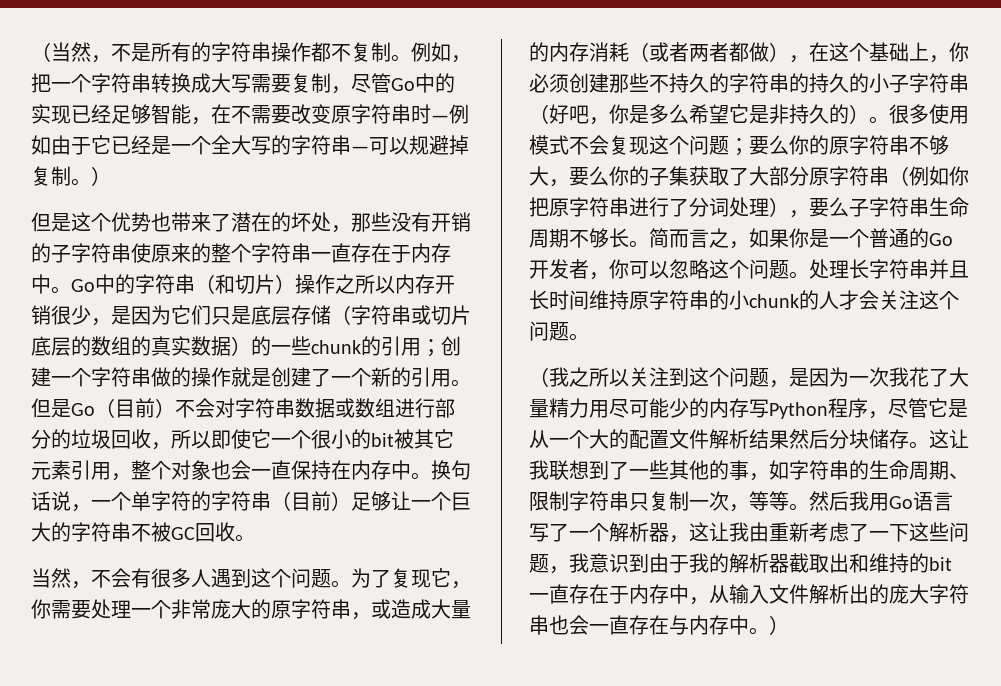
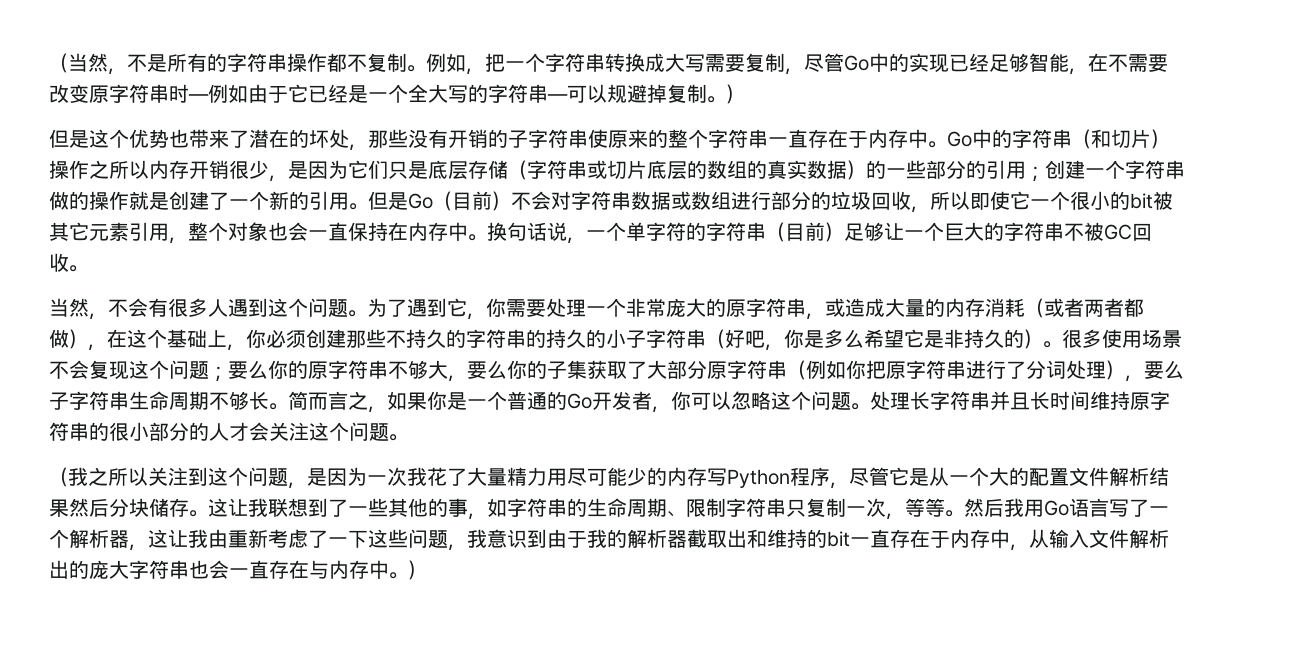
[311,340,361,354] chunk -> [926,160,966,179] 部分
[391,568,431,588] 复现 -> [407,298,447,317] 遇到
[529,135,569,155] 模式 -> [1142,330,1182,348] 场景
[729,290,799,310] 小chunk -> [109,422,189,441] 很小部分

